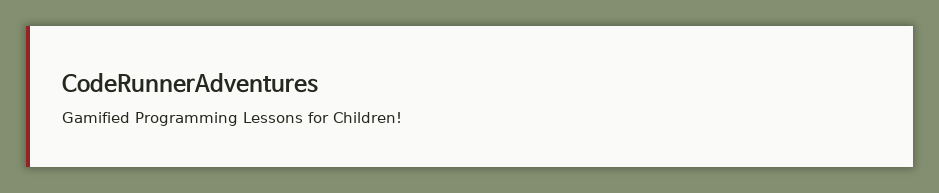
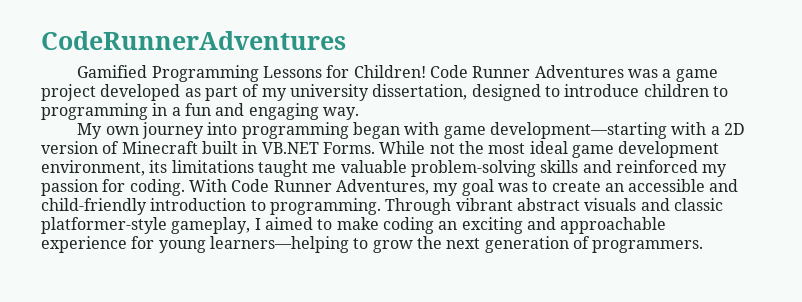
(402, 117) none -> [429,65,718,82] [41,84,728,101] [41,103,359,120] [77,122,745,139] [41,141,720,158] [41,160,728,177] [41,179,739,196] [41,198,723,215] [41,217,667,234] [41,236,704,253] Code Runner Adventures was a game project developed as part of my university dissertation, designed to introduce children to programming in a fun and engaging way. // My own journey into programming began with game development—starting with a 2D version of Minecraft built in VB.NET Forms. While not the most ideal game development environment, its limitations taught me valuable problem-solving skills and reinforced my passion for coding. With Code Runner Adventures, my goal was to create an accessible and child-friendly introduction to programming. Through vibrant abstract visuals and classic platformer-style gameplay, I aimed to make coding an exciting and approachable experience for young learners—helping to grow the next generation of programmers.

